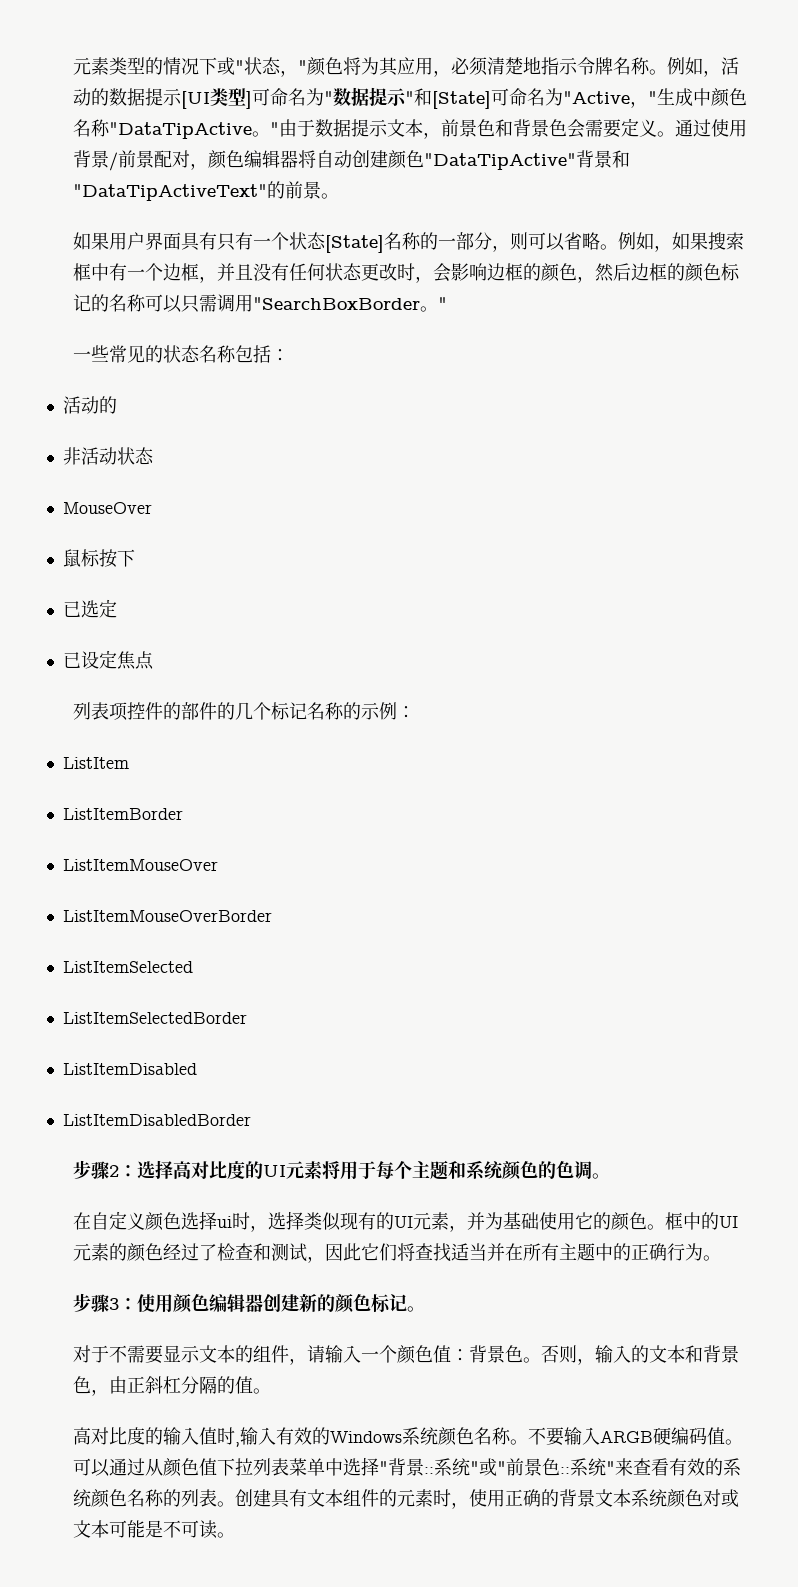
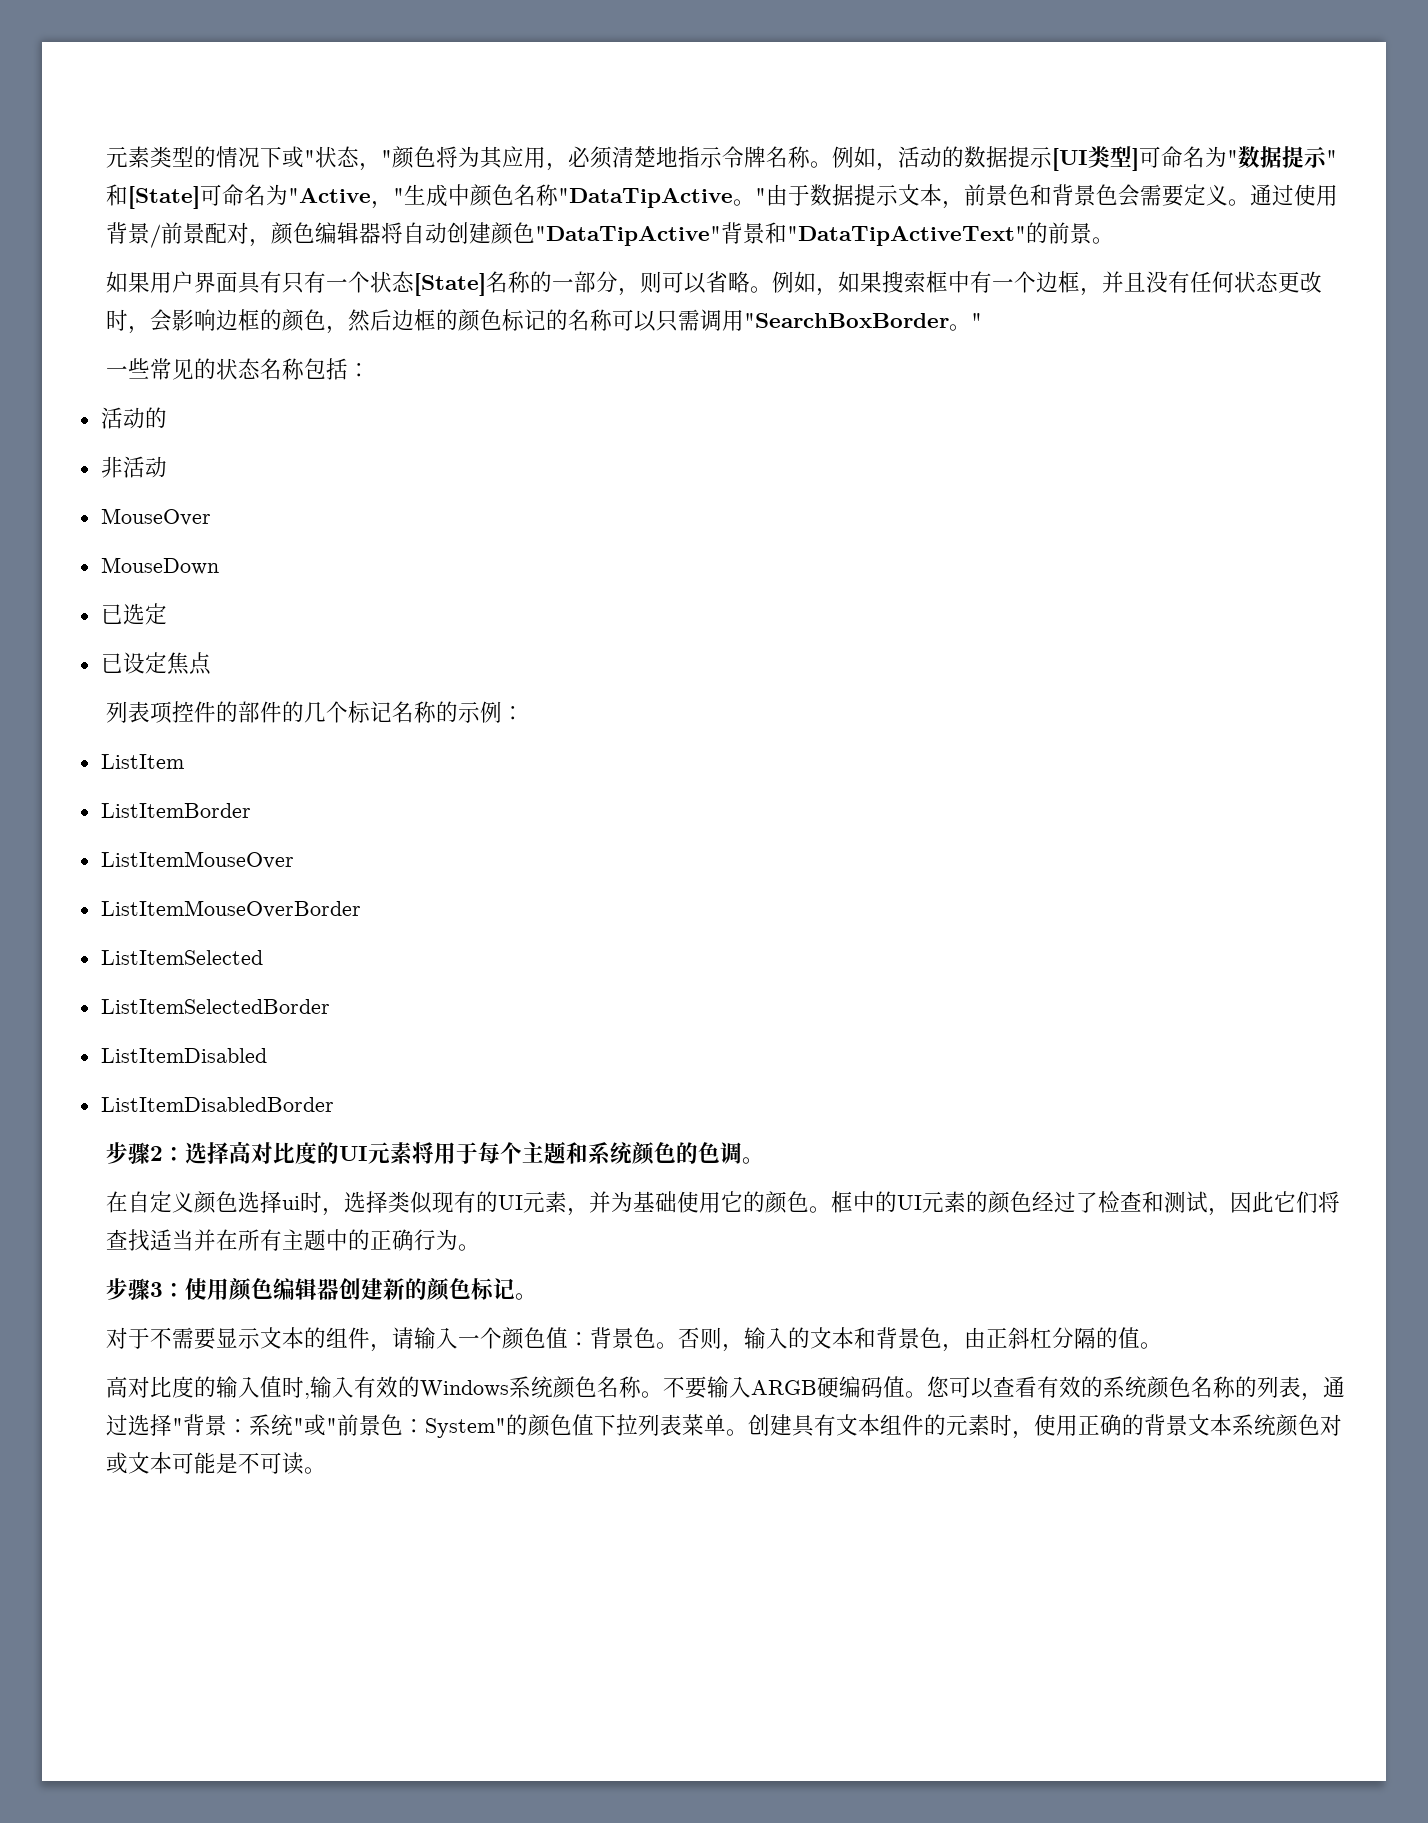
[116,447,154,465] 状态 -> (167, 467) none
[62,549,135,568] 鼠标按下 -> [100,557,219,575] MouseDown
[73,1457,634,1477] 可以通过从颜色值下拉列表菜单中选择"背景::系统"或"前景色::系统"来 -> [926,1376,993,1399] 您可以
(218, 1498) none -> [1300,1376,1345,1401] [105,1414,726,1438] ，通过选择"背景：系统"或"前景色：System"的颜色值下拉列表菜单

